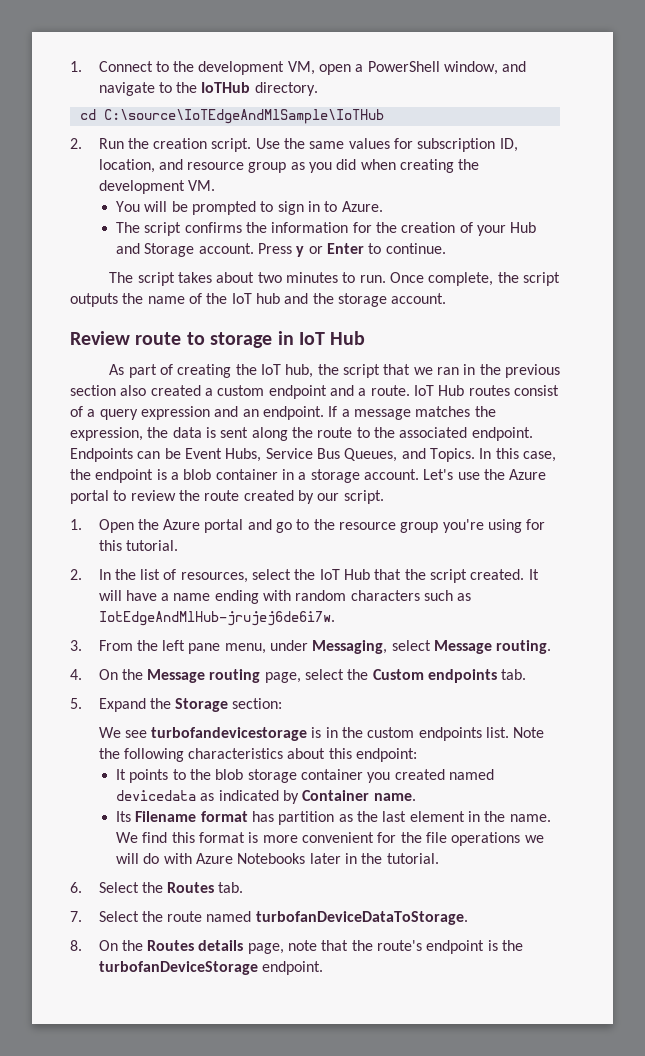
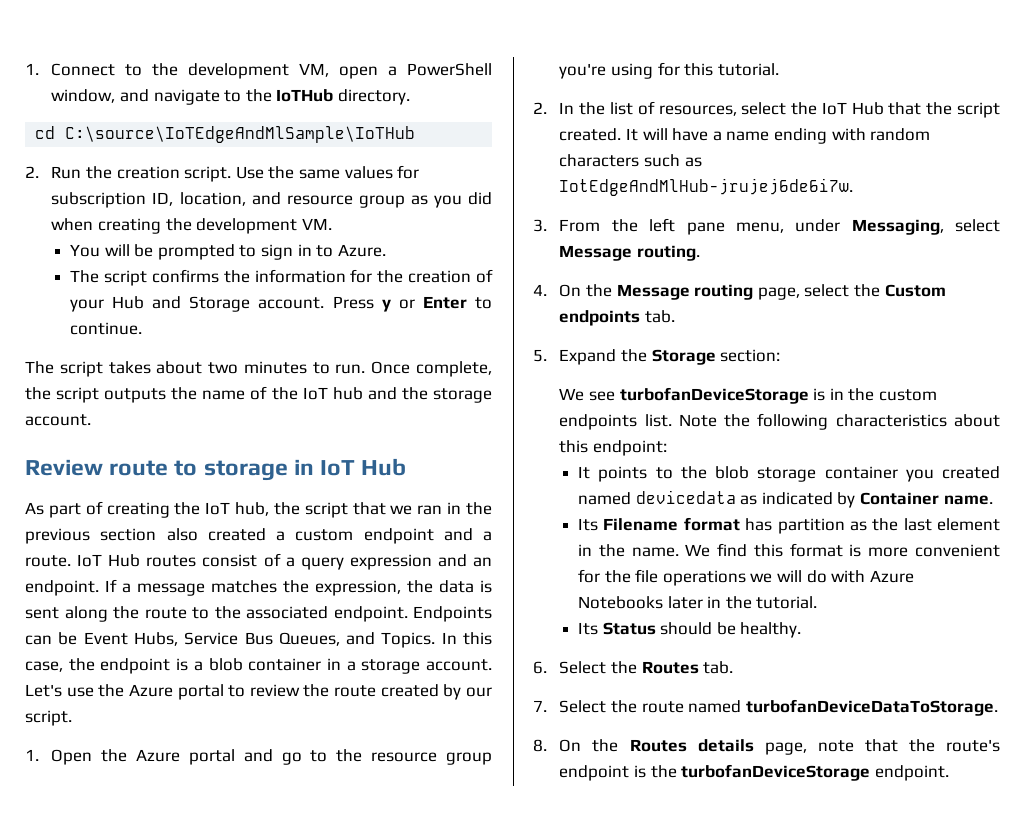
[151,727,308,741] turbofandevicestorage -> [619,387,809,404] turbofanDeviceStorage
(439, 858) none -> [578,622,802,638] // Its Status should be healthy.

